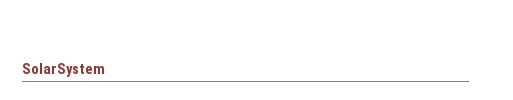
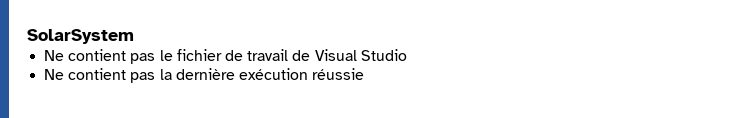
(105, 70) none -> [44,49,407,64] [44,68,365,83] // Ne contient pas le fichier de travail de Visual Studio // Ne contient pas la dernière exécution réussie

